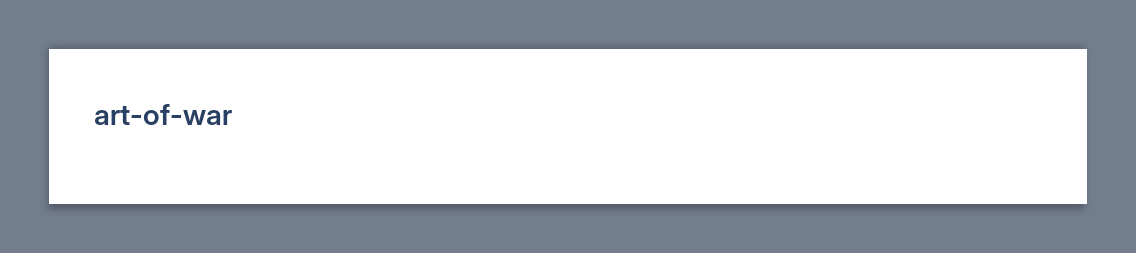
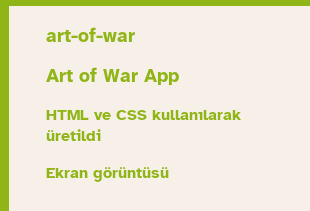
(232, 114) none -> [46,67,179,85] [46,110,242,120] [46,129,101,141] [46,167,169,182] // Art of War App // HTML ve CSS kullanılarak üretildi // Ekran görüntüsü

